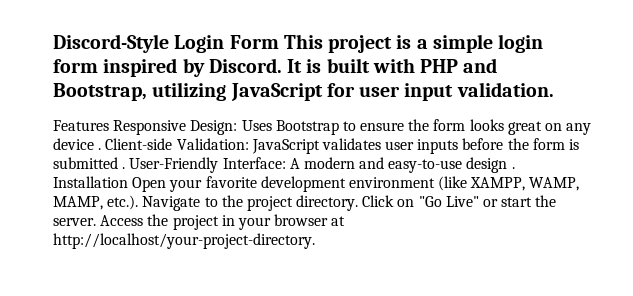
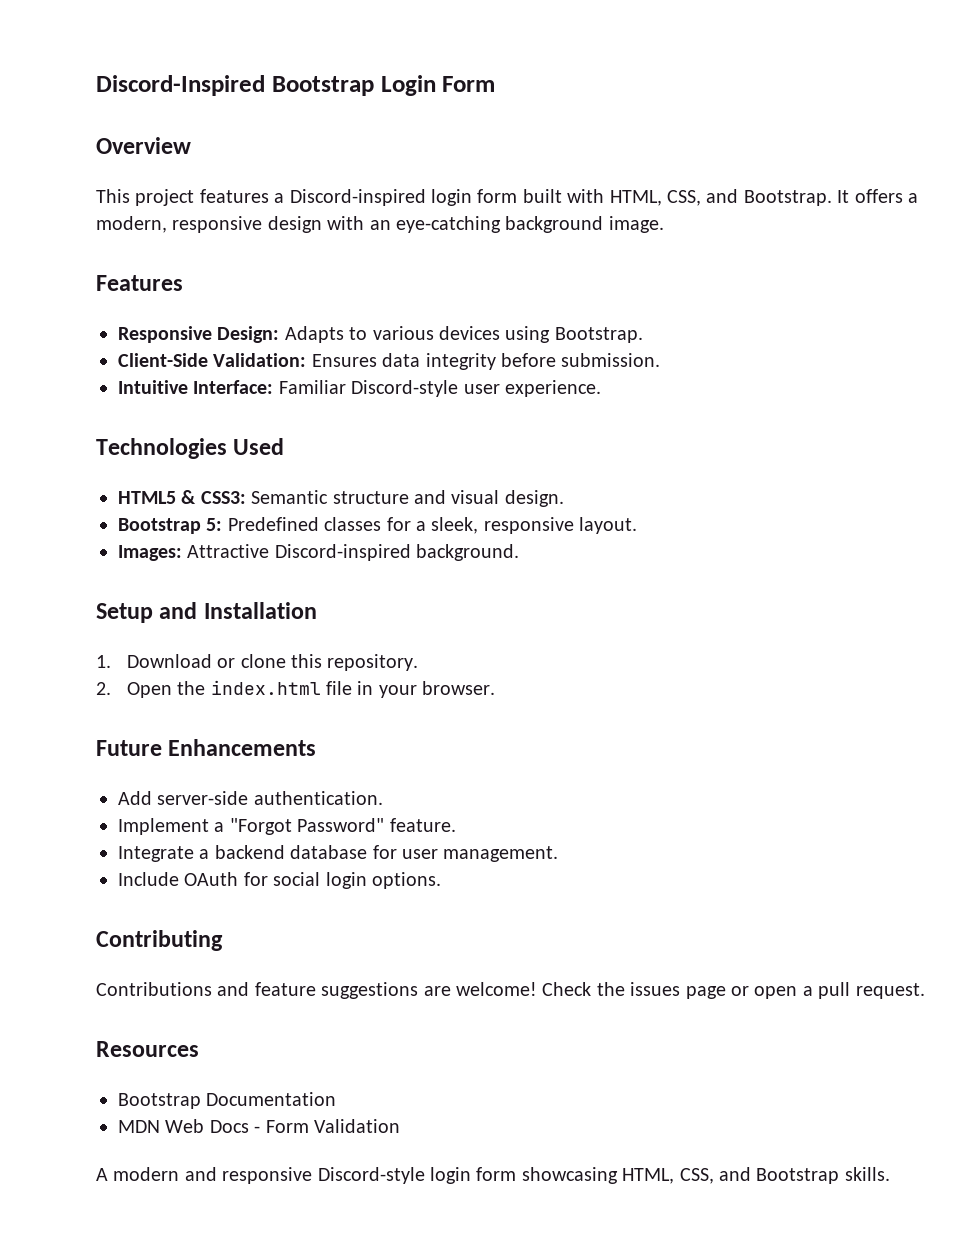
[53,34,169,53] Discord-Style -> [96,75,374,96] Discord-Inspired Bootstrap
(279, 42) none -> [96,137,191,154] // Overview //
[396,34,544,53] [53,58,498,77] [53,82,554,101] [53,119,592,135] [53,138,580,154] [53,157,515,173] [53,176,580,192] [53,195,557,211] [53,214,346,230] [53,233,315,249] is a simple login form inspired by Discord. It is built with PHP and Bootstrap, utilizing JavaScript for user input validation. // Features Responsive Design: Uses Bootstrap to ensure the form looks great on any device . Client-side Validation: JavaScript validates user inputs before the form is submitted . User-Friendly Interface: A modern and easy-to-use design . Installation Open your favorite development environment (like XAMPP, WAMP, MAMP, etc.). Navigate to the project directory. Click on "Go Live" or start the server. Access the project in your browser at http://localhost/your-project-directory. -> [199,189,918,206] [96,216,664,233] [96,275,183,291] [118,326,643,343] [118,353,661,370] [118,380,601,397] [96,438,285,459] [118,490,564,507] [118,517,638,534] [118,544,520,561] [96,602,317,623] [96,654,419,671] [96,680,496,698] [96,739,317,756] [118,791,383,805] [118,818,456,835] [118,845,559,862] [118,872,441,889] [96,930,223,951] [96,982,925,999] [96,1041,199,1057] [118,1092,337,1109] [118,1119,400,1133] [96,1167,890,1184] features a Discord-inspired login form built with HTML, CSS, and Bootstrap. It offers a modern, responsive design with an eye-catching background image. // Features // Responsive Design: Adapts to various devices using Bootstrap. // Client-Side Validation: Ensures data integrity before submission. // Intuitive Interface: Familiar Discord-style user experience. // Technologies Used // HTML5 & CSS3: Semantic structure and visual design. // Bootstrap 5: Predefined classes for a sleek, responsive layout. // Images: Attractive Discord-inspired background. // Setup and Installation // 1. Download or clone this repository. // 2. Open the index.html file in your browser. // Future Enhancements // Add server-side authentication. // Implement a "Forgot Password" feature. // Integrate a backend database for user management. // Include OAuth for social login options. // Contributing // Contributions and feature suggestions are welcome! Check the issues page or open a pull request. // Resources // Bootstrap Documentation // MDN Web Docs - Form Validation // A modern and responsive Discord-style login form showcasing HTML, CSS, and Bootstrap skills.

